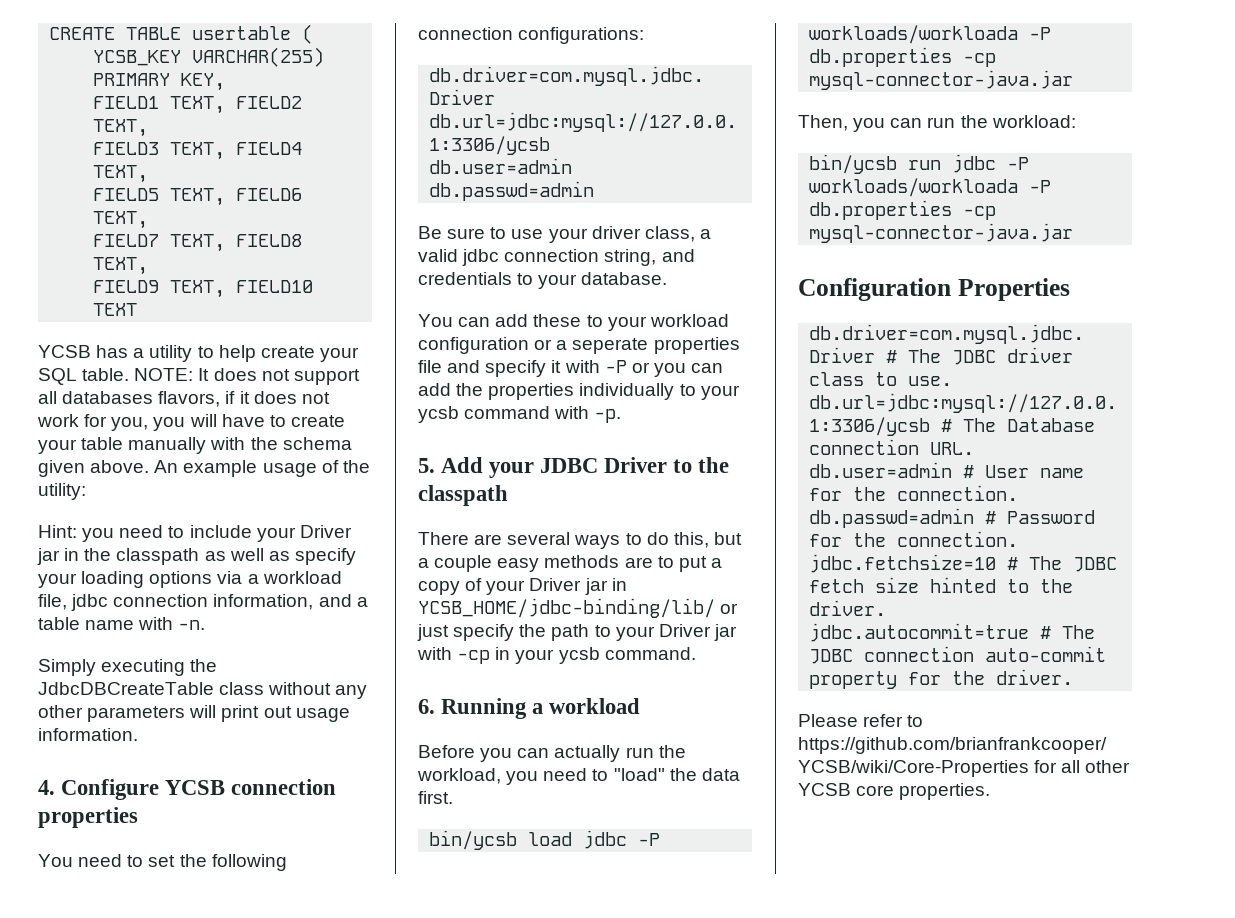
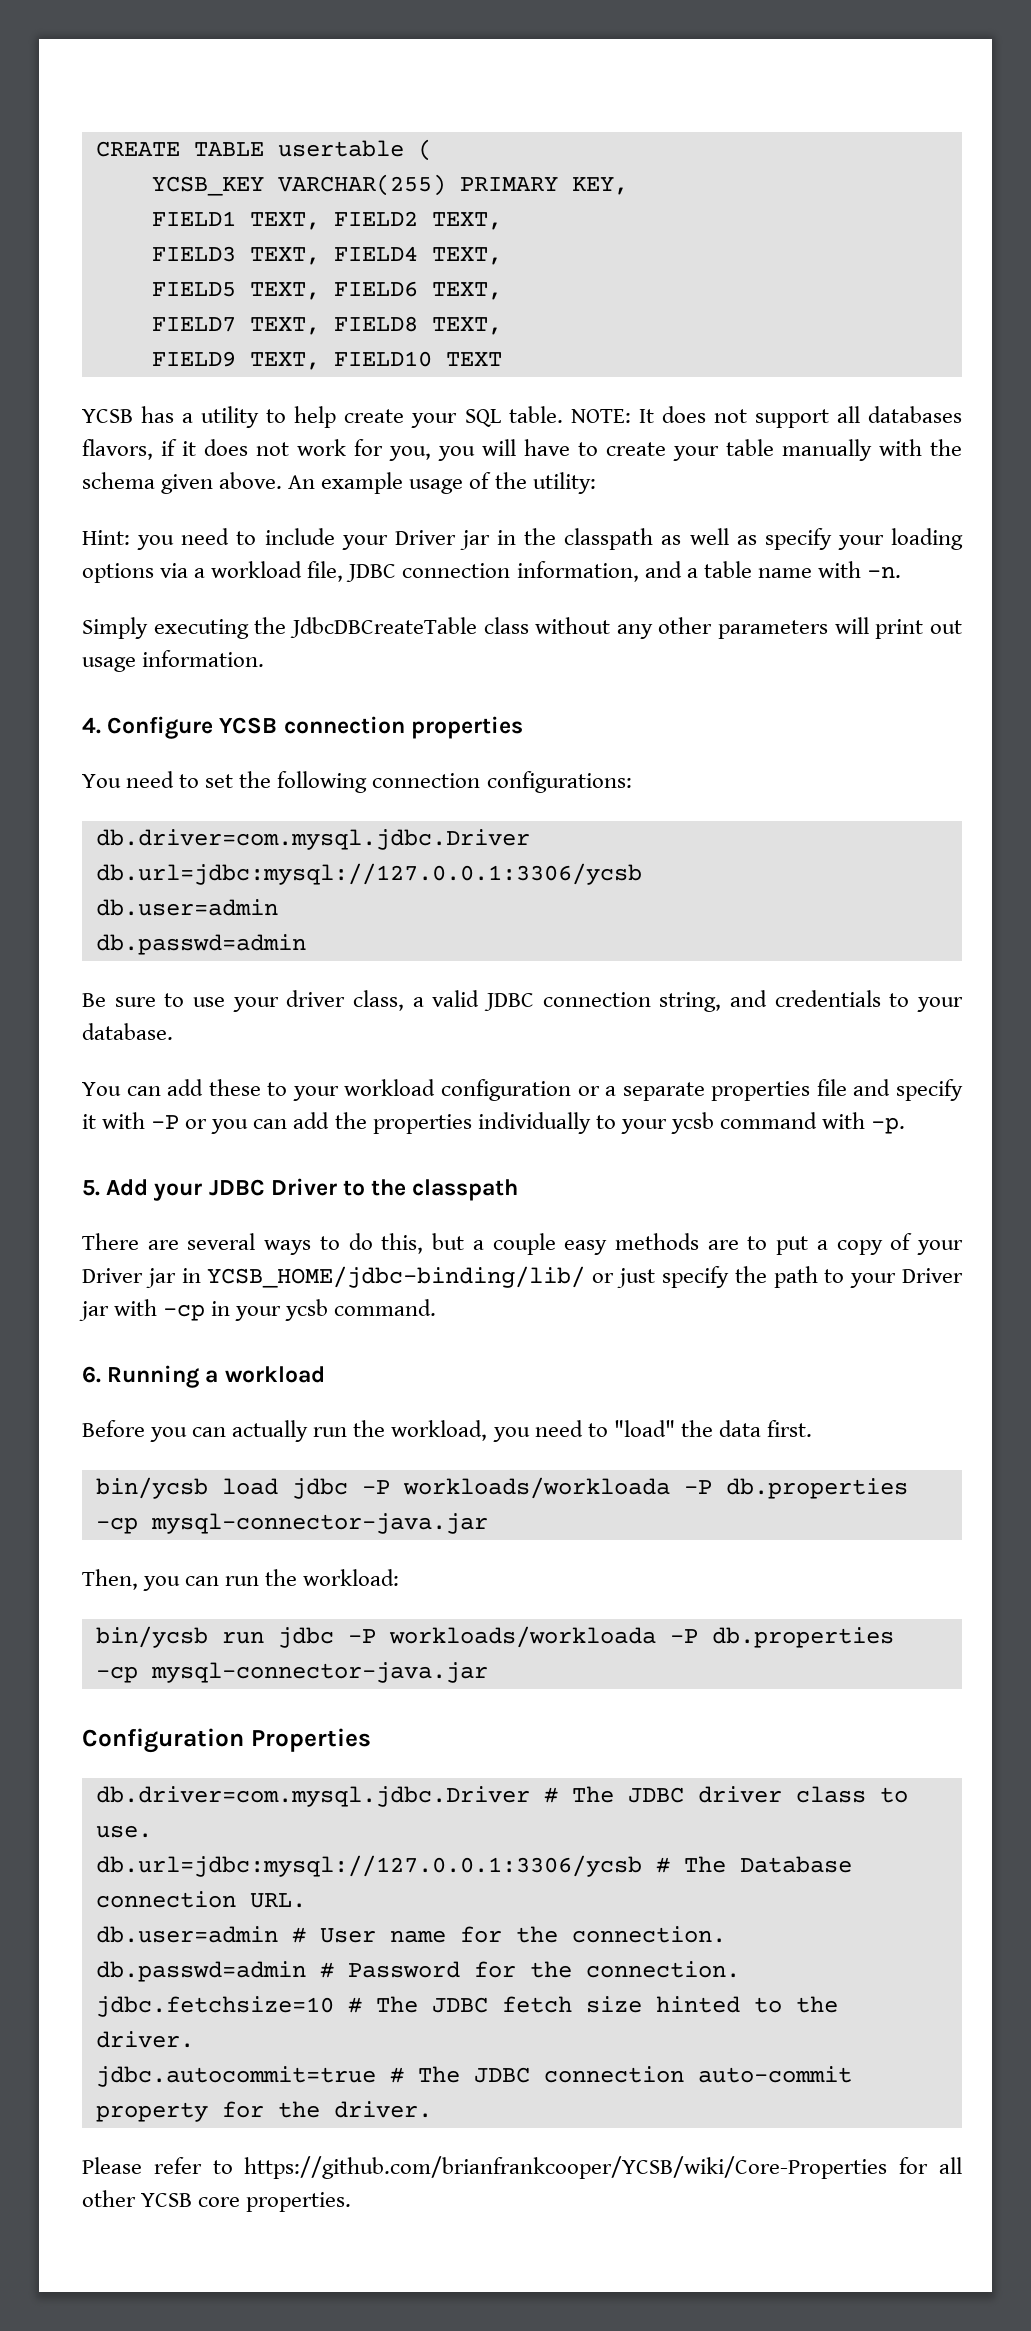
[71,594,109,611] jdbc -> [346,564,397,582] JDBC
[462,249,500,266] jdbc -> [484,993,534,1011] JDBC
[572,338,649,354] seperate -> [622,1082,705,1101] separate

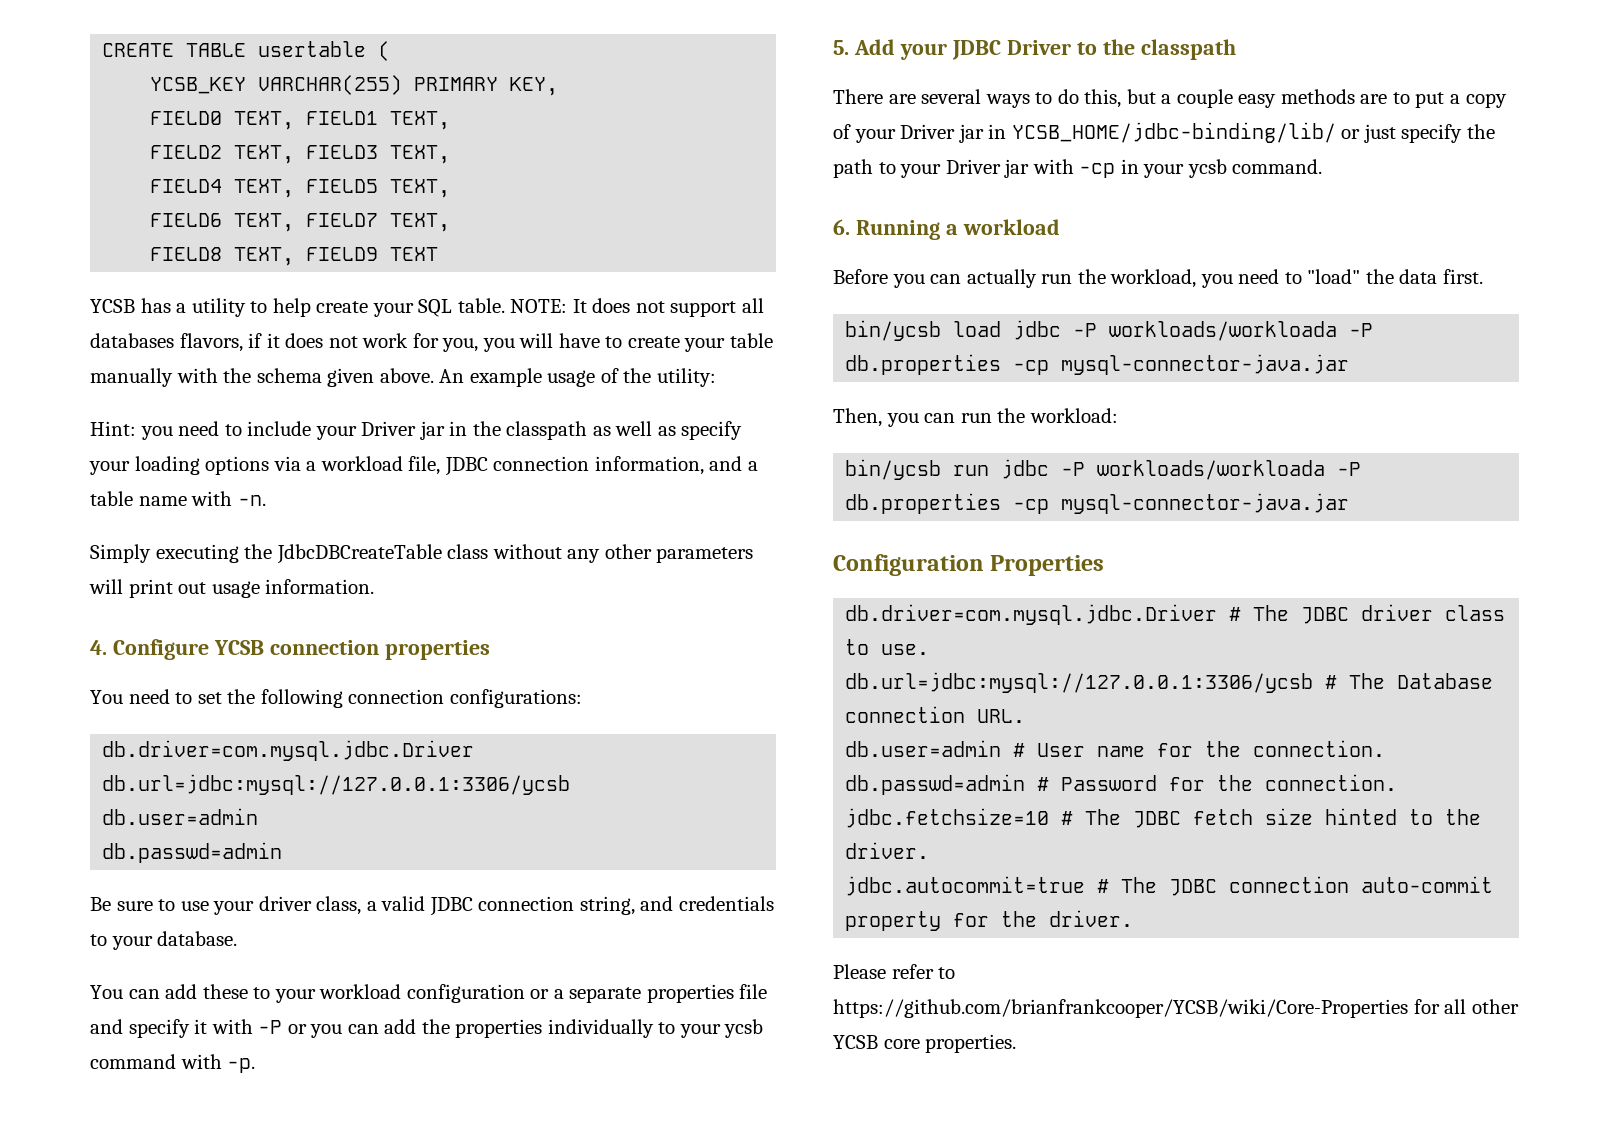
(628, 186) none -> [150,111,295,130] FIELD0 TEXT,
(320, 221) none -> (451, 120) //
(502, 221) // -> (295, 154) none
(320, 256) none -> (451, 154) //
(502, 256) // -> (295, 188) none
(320, 291) none -> (451, 188) //
(502, 291) // -> (295, 222) none
(320, 326) none -> (451, 222) //
[151,351,432,370] // FIELD9 TEXT, FIELD10 -> [306,247,379,261] FIELD9

